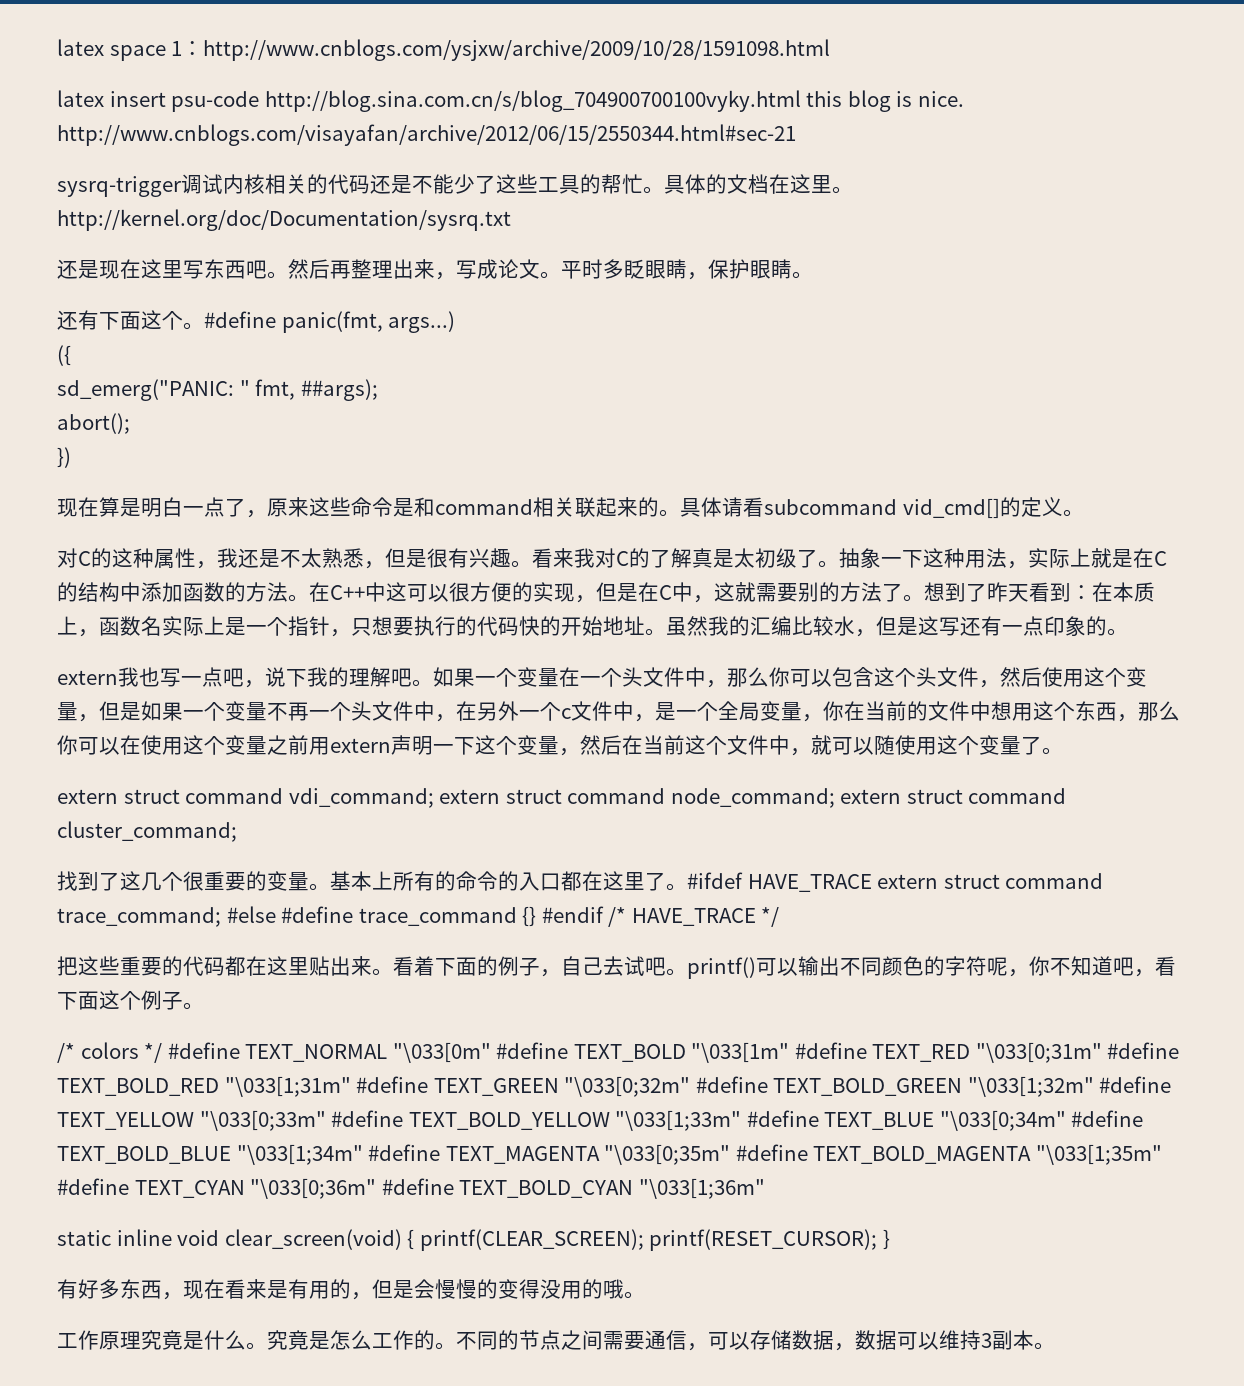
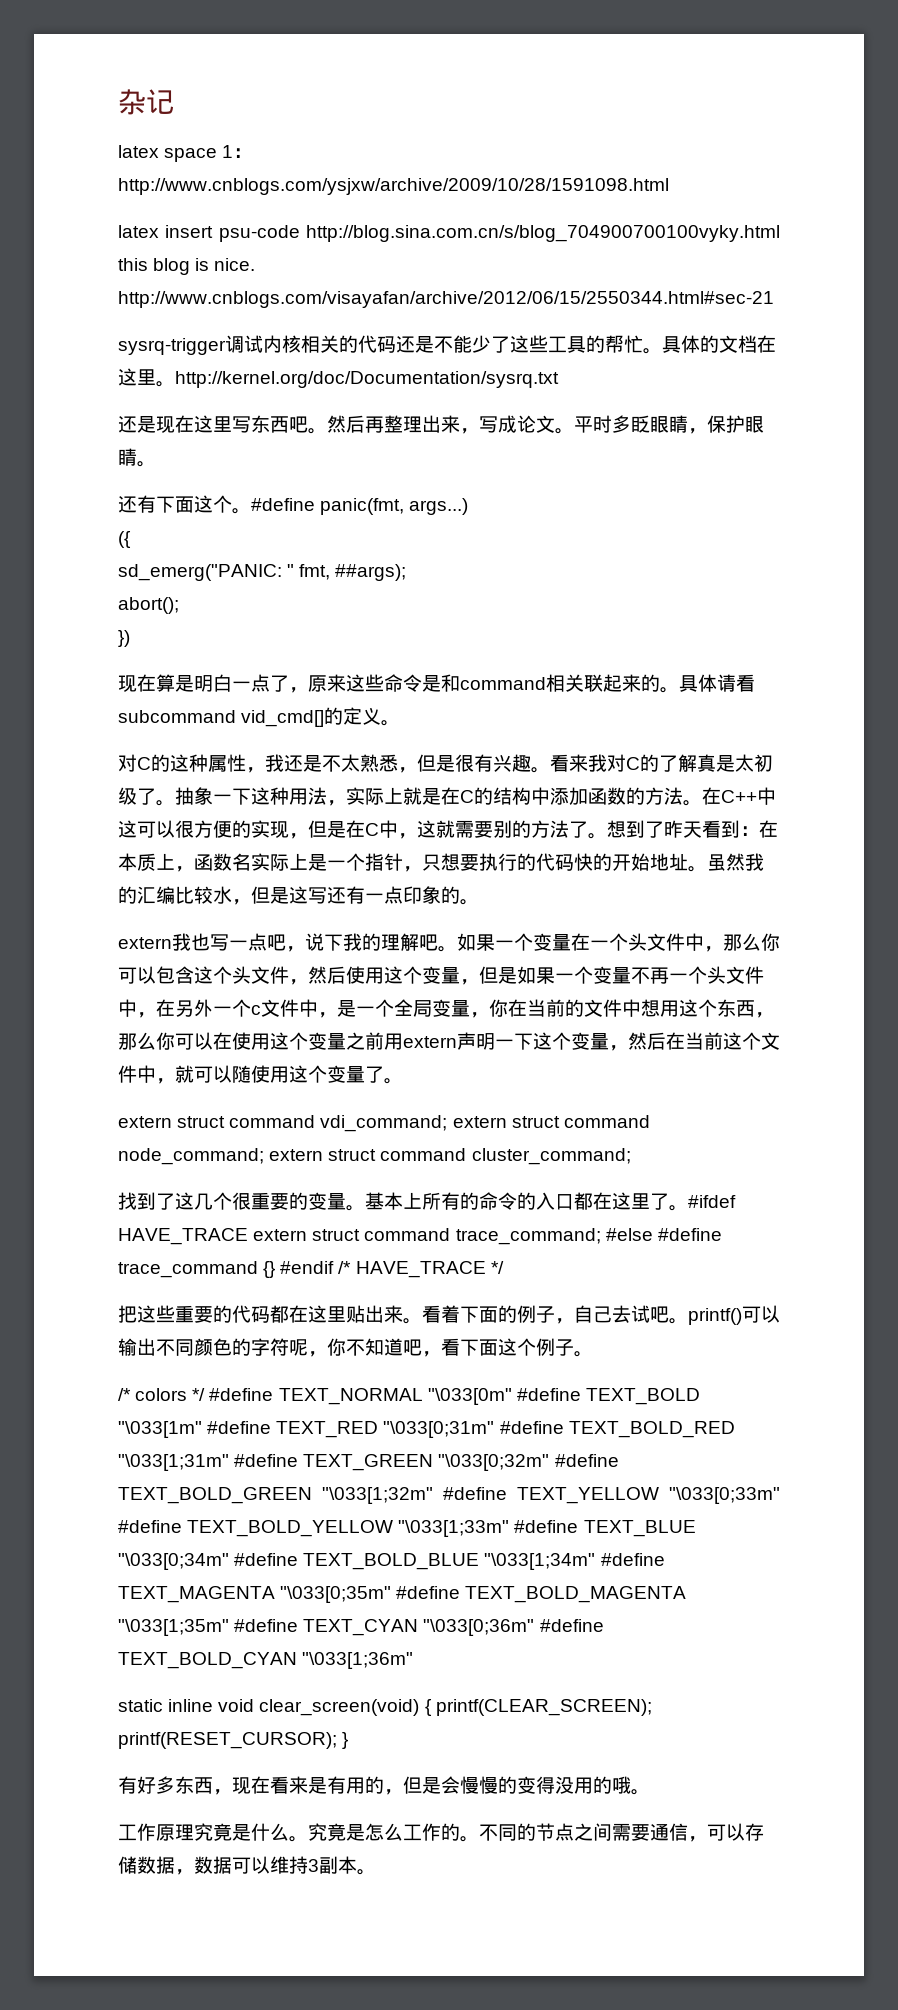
(57, 47) none -> [118,89,174,115] 杂记 //

